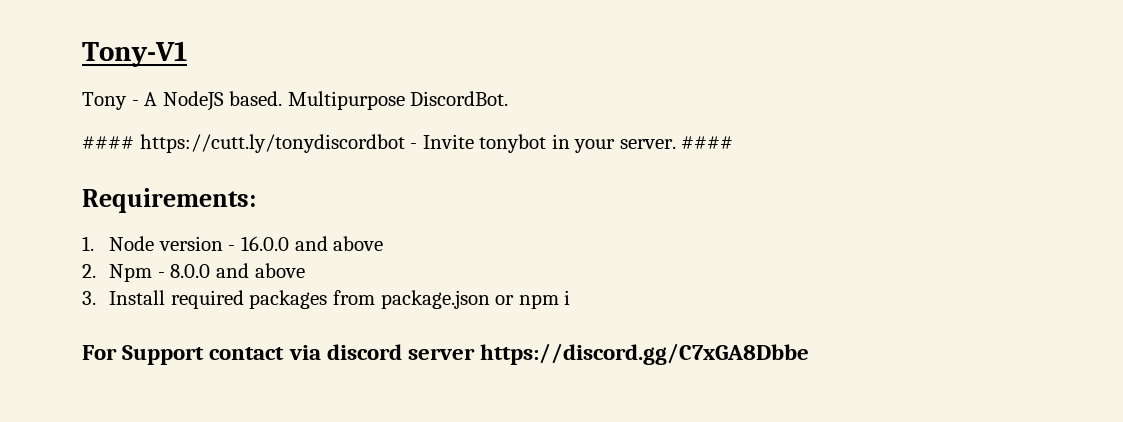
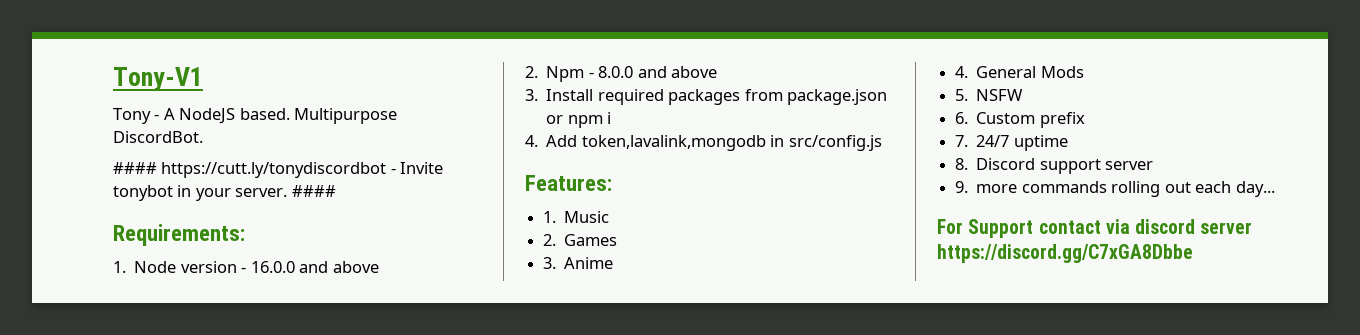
(571, 297) none -> [525,135,882,151] [525,175,612,191] [543,211,610,223] [543,234,618,246] [543,257,614,269] [955,66,1084,78] [955,89,1024,101] [955,112,1085,128] [955,135,1068,151] [955,158,1154,174] [955,181,1275,197] // 4. Add token,lavalink,mongodb in src/config.js // Features: // 1. Music // 2. Games // 3. Anime // 4. General Mods // 5. NSFW // 6. Custom prefix // 7. 24/7 uptime // 8. Discord support server // 9. more commands rolling out each day...

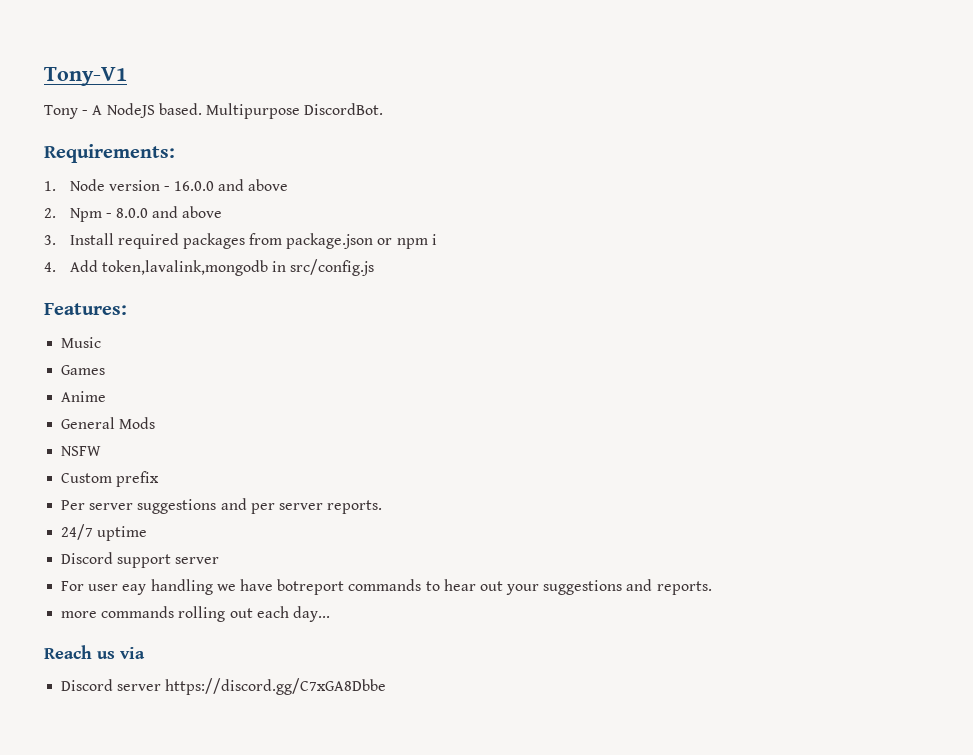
[113,162,444,178] [113,185,336,201] // #### https://cutt.ly/tonydiscordbot - Invite tonybot in your server. #### -> (384, 109) none
[543,211,557,223] 1. -> (127, 309) none
[543,234,557,246] 2. -> (102, 342) none
[543,257,557,269] 3. -> (106, 370) none
[955,66,969,78] 4. -> (107, 396) none
[955,89,969,101] 5. -> (156, 423) none
[955,112,969,124] 6. -> (102, 451) none
[955,135,969,147] 7. -> [61,498,383,514] Per server suggestions and per server reports. //
[955,158,969,170] 8. -> (148, 533) none
[955,181,969,193] 9. -> [61,579,712,595] For user eay handling we have botreport commands to hear out your suggestions and reports. //
[937,219,1101,238] For Support contact -> [44,645,115,659] Reach us
[1135,219,1196,234] discord -> [61,679,114,691] // Discord

